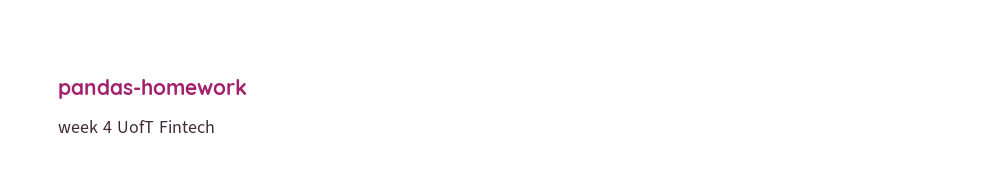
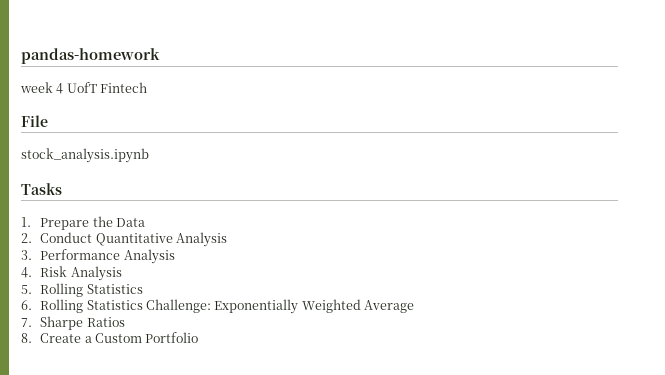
(215, 126) none -> [21,115,48,127] [21,148,149,163] [21,183,62,195] [21,216,145,230] [21,232,227,247] [21,249,175,264] [21,266,122,281] [21,283,143,297] [21,299,415,314] [21,316,125,330] [21,332,199,343] // File // stock_analysis.ipynb // Tasks // 1. Prepare the Data // 2. Conduct Quantitative Analysis // 3. Performance Analysis // 4. Risk Analysis // 5. Rolling Statistics // 6. Rolling Statistics Challenge: Exponentially Weighted Average // 7. Sharpe Ratios // 8. Create a Custom Portfolio

